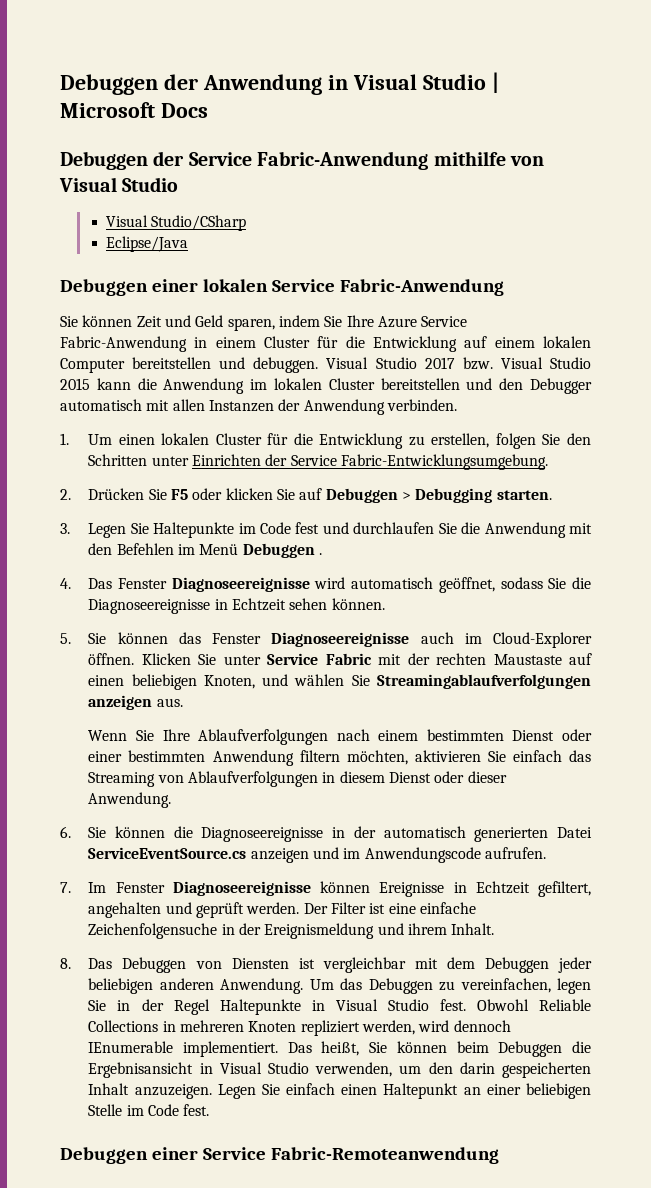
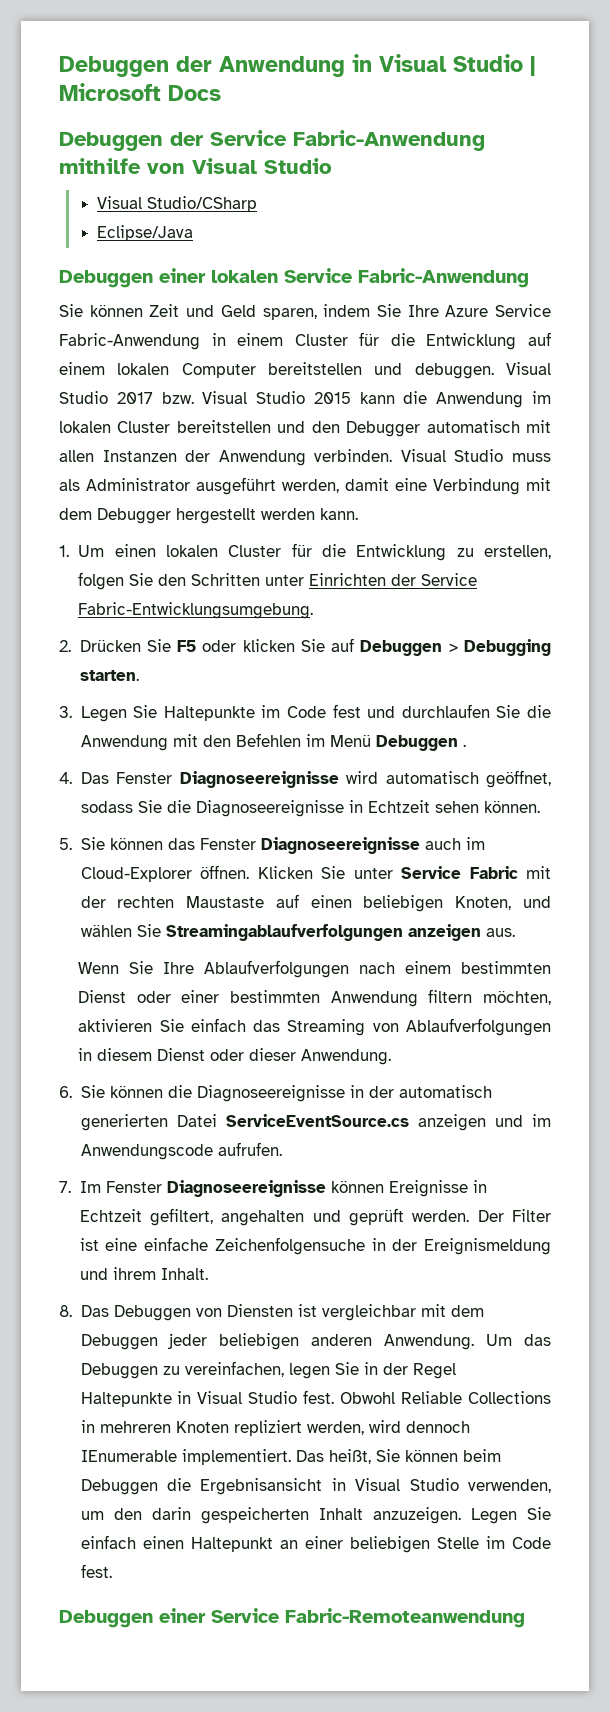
(457, 405) none -> [400,449,551,462] [59,477,551,495] [59,508,358,524] Visual Studio muss als Administrator ausgeführt werden, damit eine Verbindung mit dem Debugger hergestellt werden kann.

